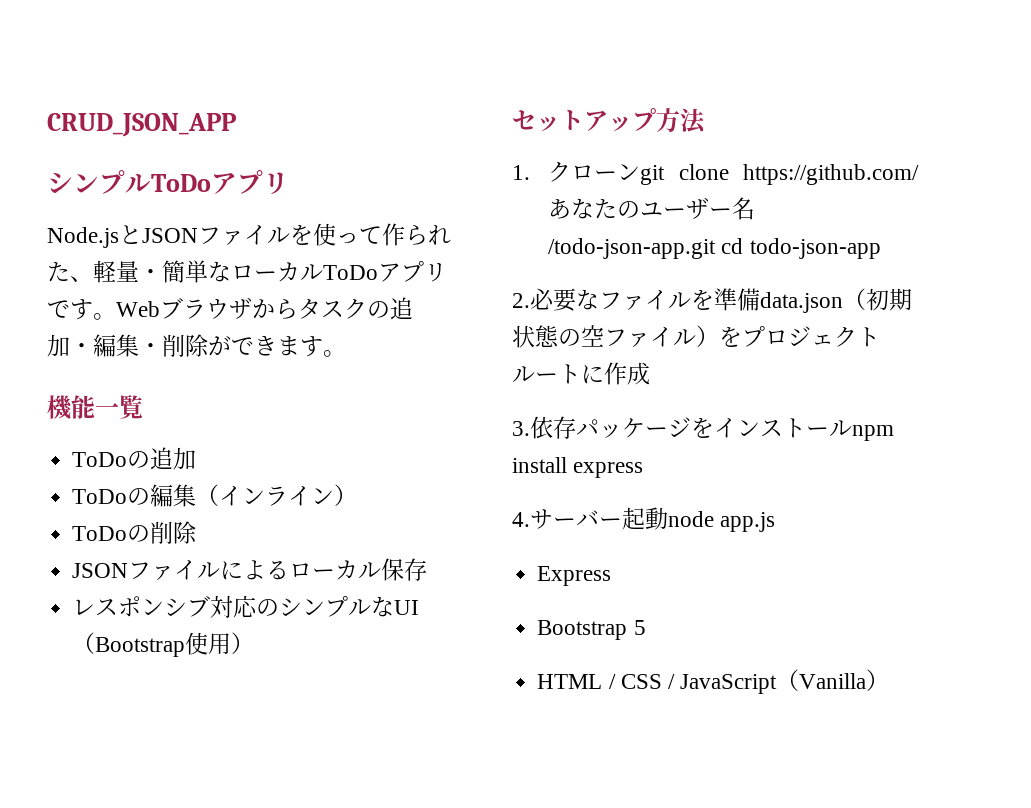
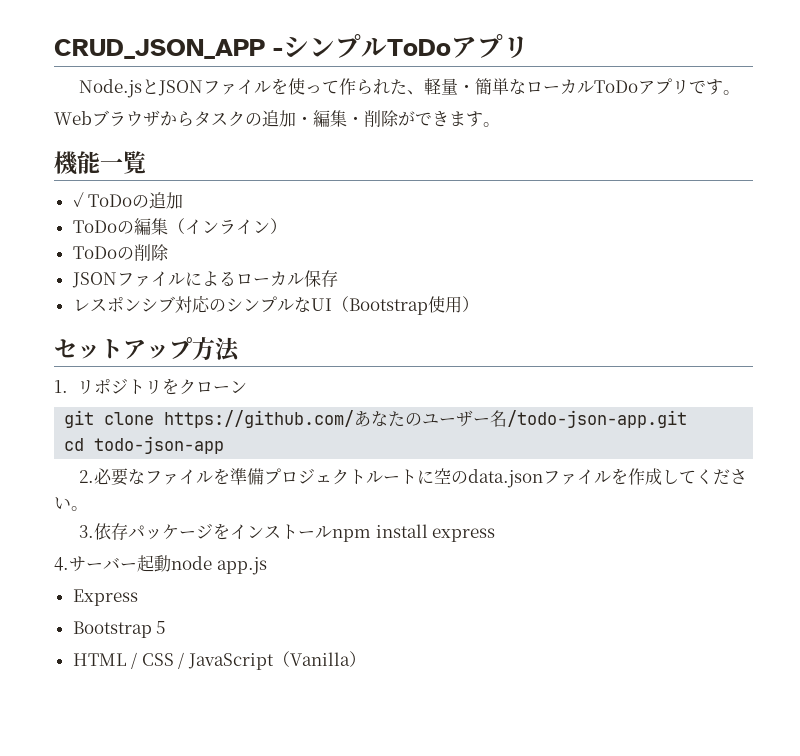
(236, 125) // -> [273,47,283,56] -
(116, 316) none -> (741, 92) //
(143, 407) none -> [72,192,84,207] ✓
(530, 172) none -> [76,378,179,395] リポジトリを
(641, 172) none -> (247, 387) //
(717, 248) none -> (688, 419) //
[760,288,912,313] [512,325,742,348] data.json（初期状態の空ファイル）を -> (265, 476) none
[604,362,650,385] 作成 -> [434,468,748,488] [54,497,88,511] 空のdata.jsonファイルを作成してください。

